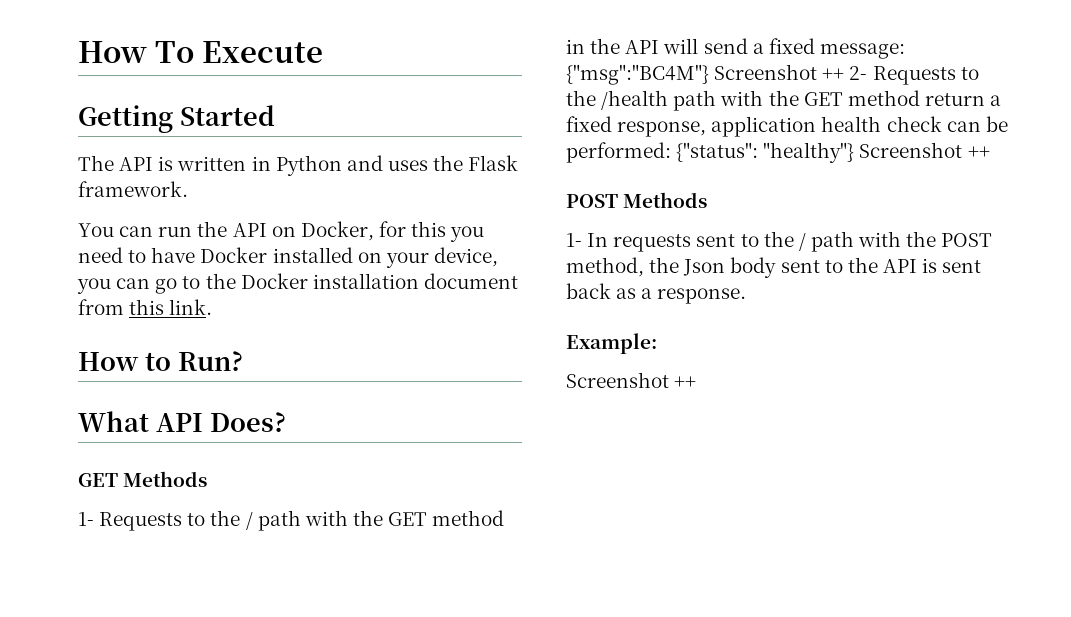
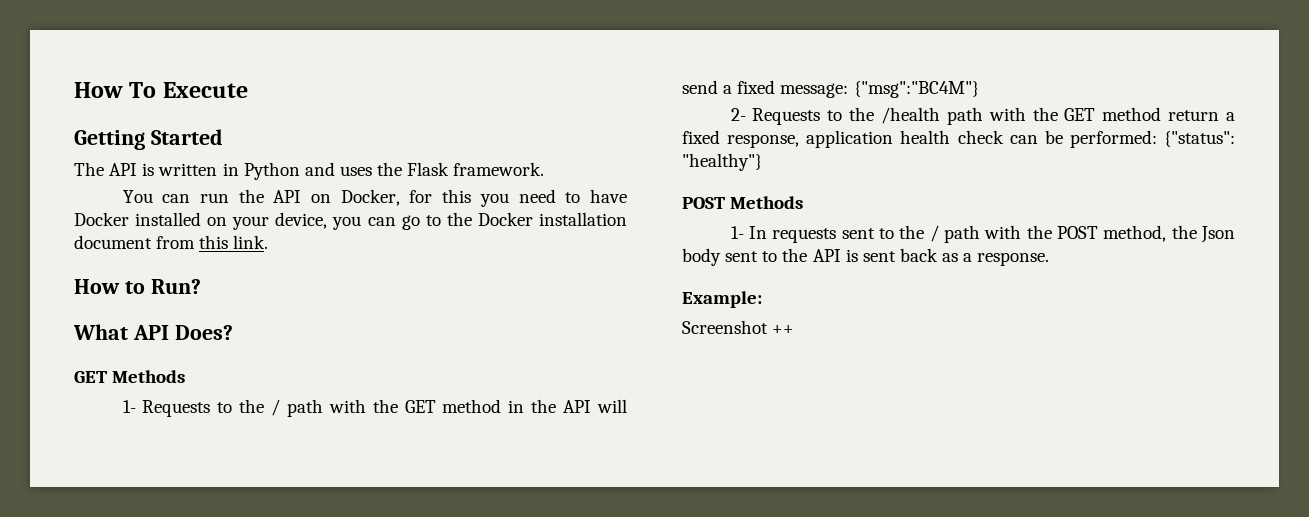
[714,64,845,80] Screenshot ++ -> (979, 89) //
[859,142,990,158] Screenshot ++ -> (762, 162) none

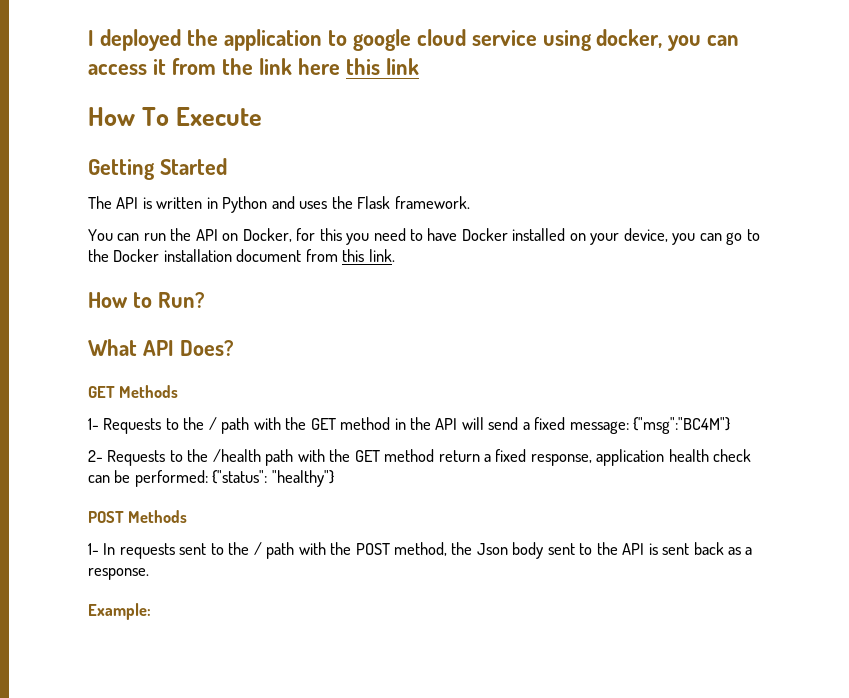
(74, 90) none -> [88,29,740,51] [88,58,419,75] I deployed the application to google cloud service using docker, you can access it from the link here this link //
[682,320,795,334] // Screenshot ++ -> (151, 611) none

